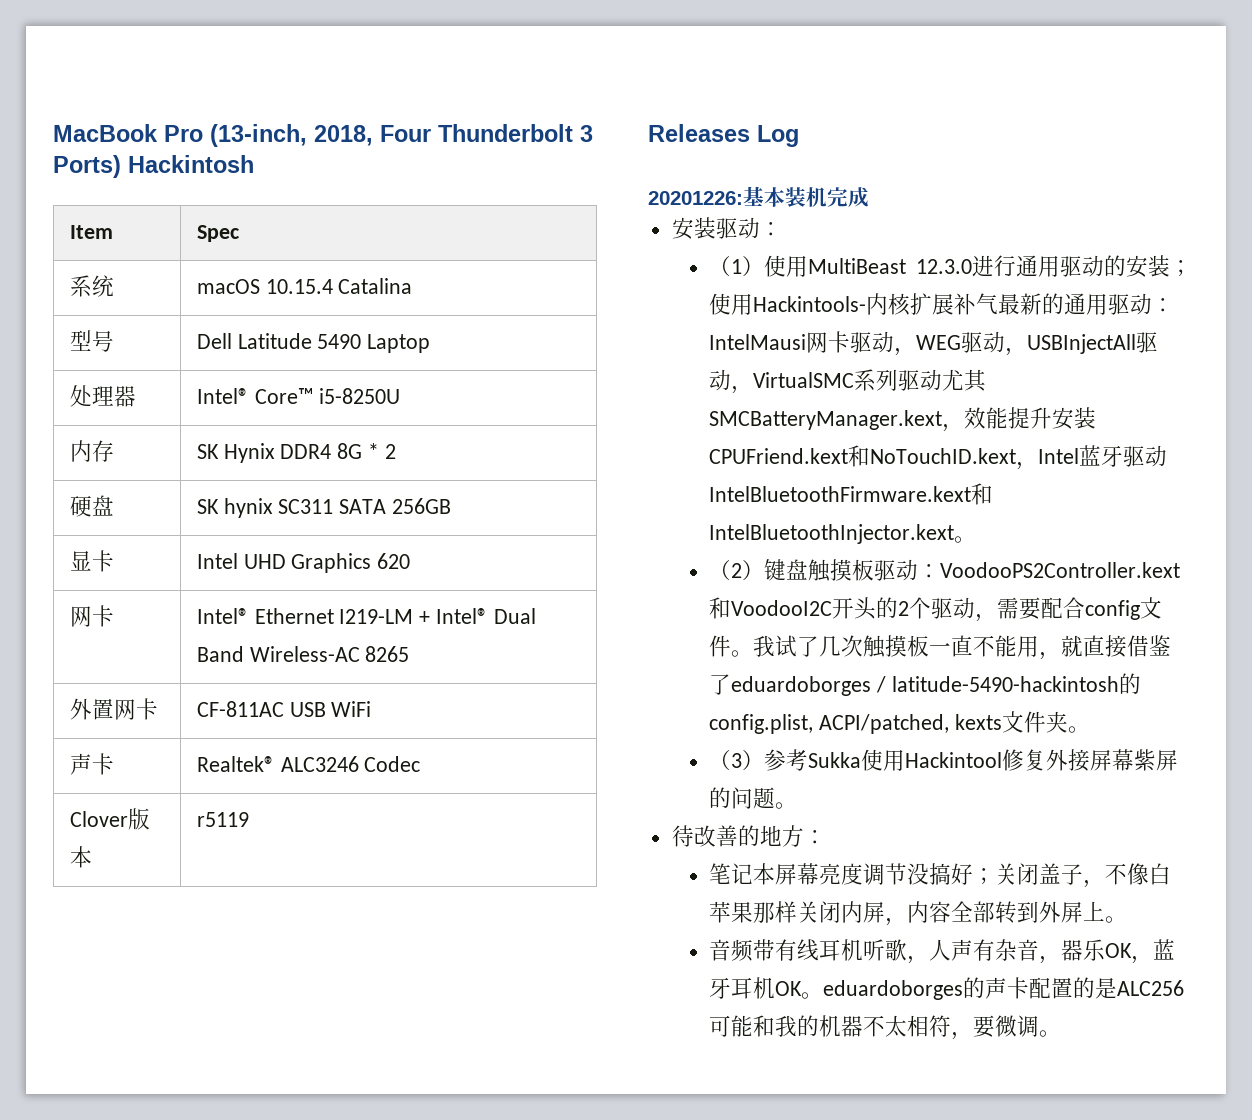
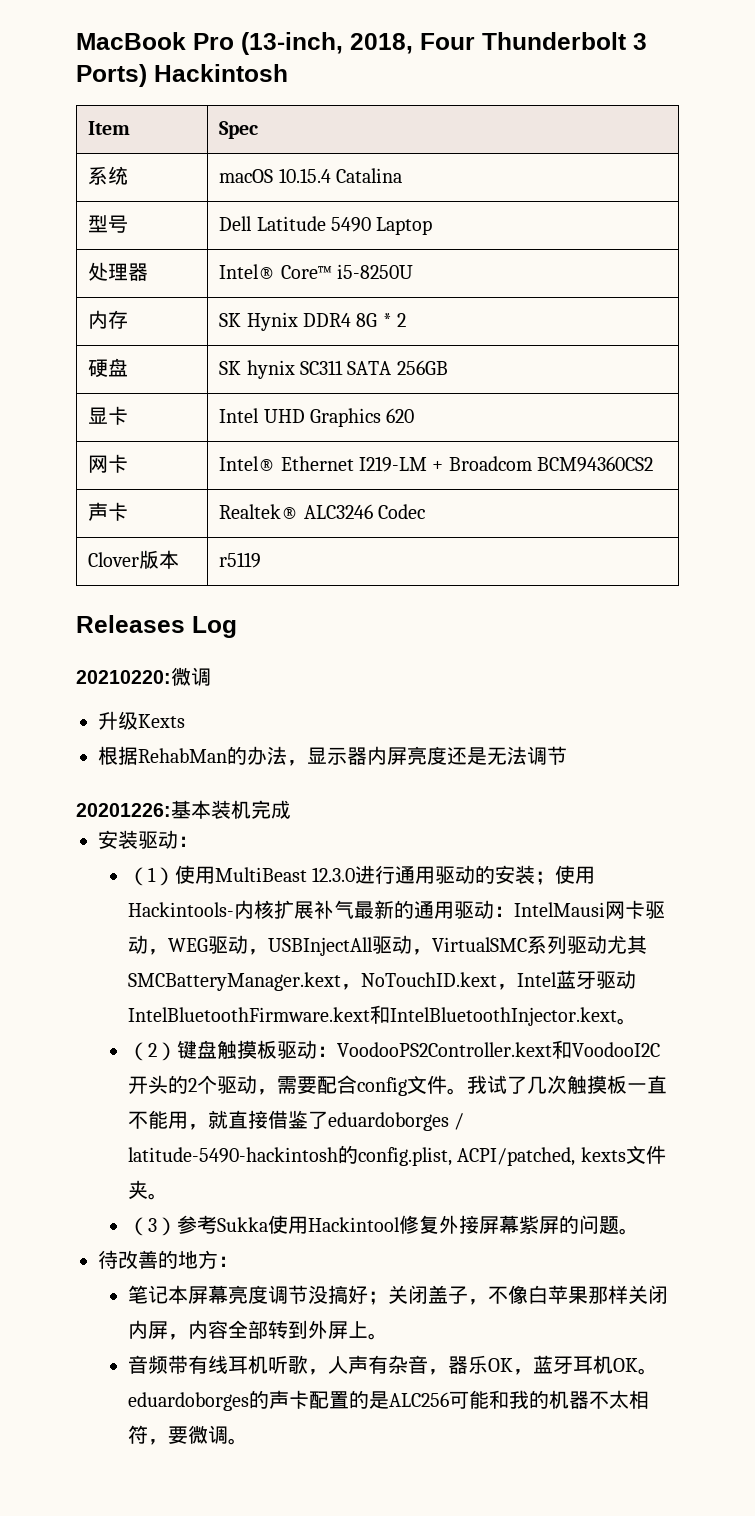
[435,608,536,624] [196,646,410,662] [69,698,158,720] [196,701,372,717] Intel® Dual Band Wireless-AC 8265 // 外置网卡 | CF-811AC USB WiFi -> [448,456,654,472] Broadcom BCM94360CS2
(799, 136) none -> [76,667,211,686] [98,711,185,730] [98,746,567,766] // 20210220:微调 // 升级Kexts // 根据RehabMan的办法，显示器内屏亮度还是无法调节
[964,407,1097,430] [709,445,871,467] 效能提升安装CPUFriend.kext和 -> (361, 987) none

